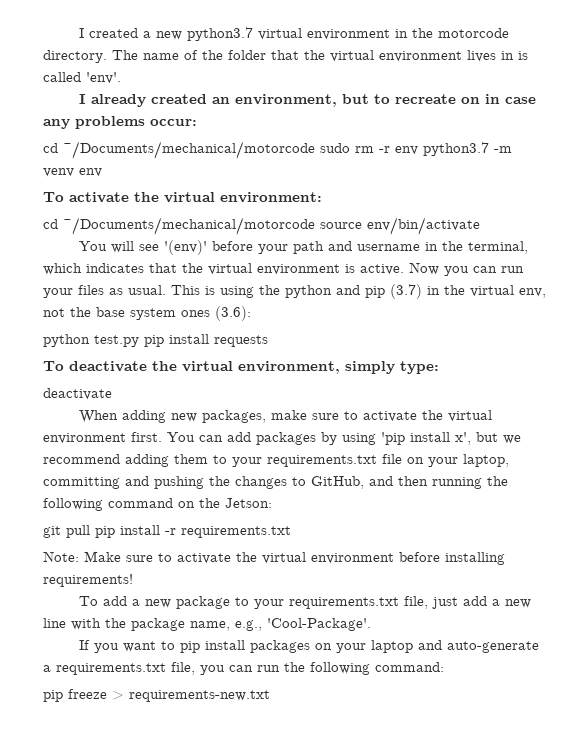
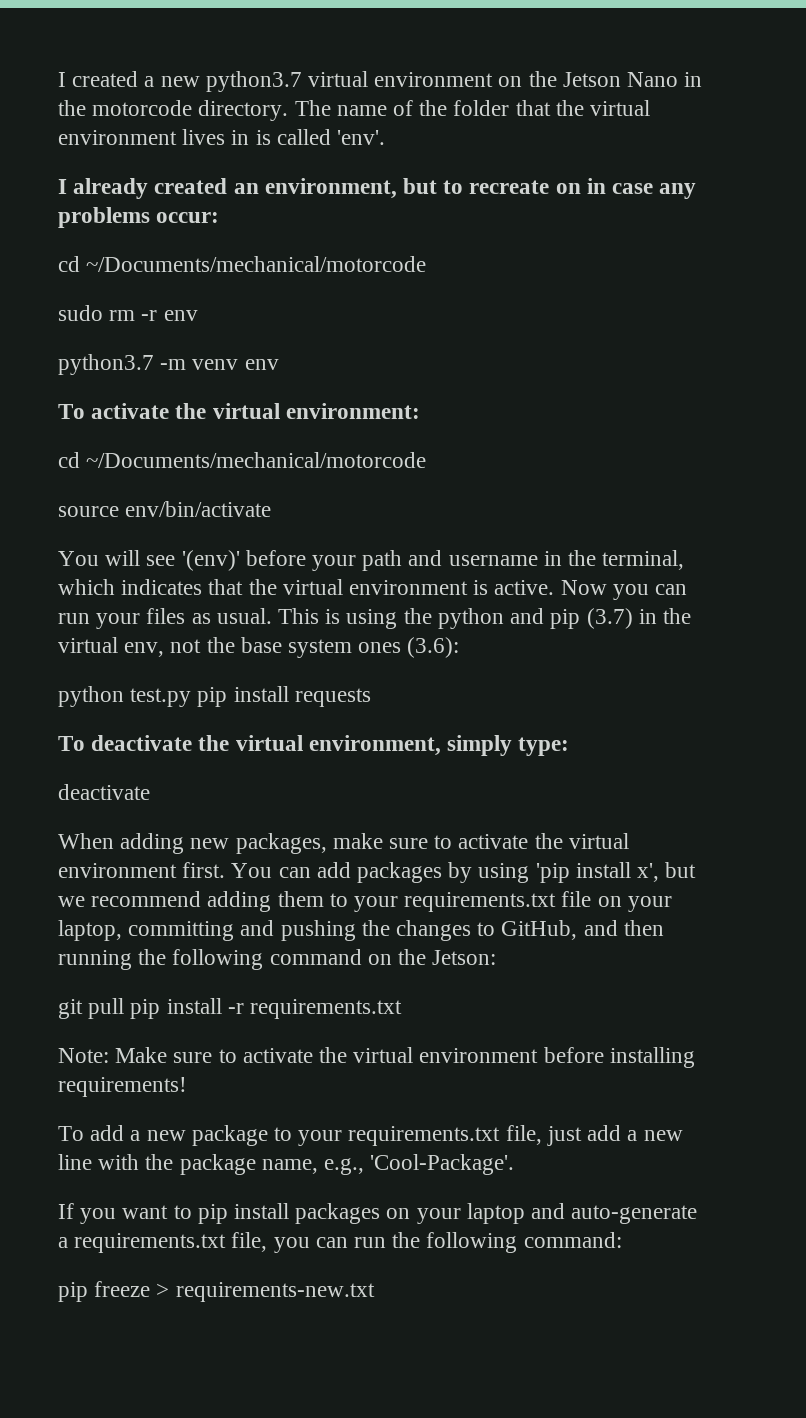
(391, 34) none -> [498,71,679,87] on the Jetson Nano
(315, 150) none -> (427, 264) //
(418, 150) none -> (198, 315) //
(315, 226) none -> (427, 460) //

